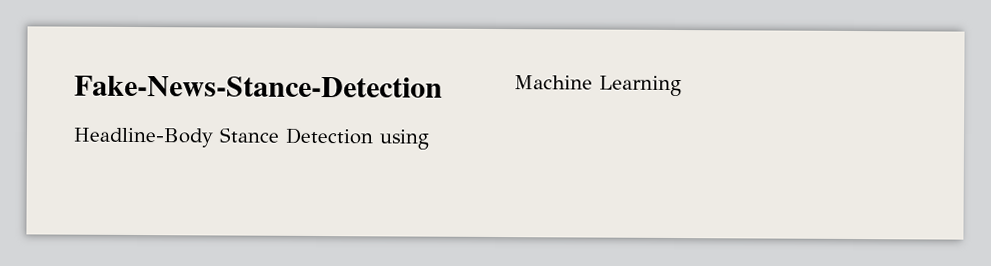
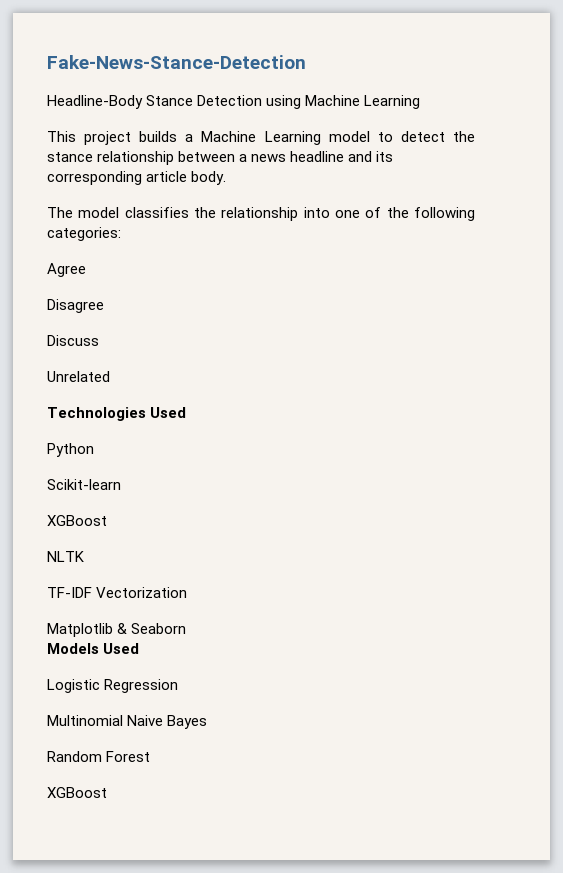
(682, 86) none -> [47,131,475,145] [47,151,394,165] [47,171,227,185] [47,207,475,221] [47,227,121,241] [47,263,86,277] [47,299,104,313] [47,335,99,346] [47,371,110,382] [47,407,187,421] [47,443,94,457] [47,479,121,490] [47,515,107,526] [47,551,84,562] [47,587,188,598] [47,623,187,637] [47,643,140,654] [47,679,179,693] [47,715,208,729] [47,751,151,762] [47,787,107,798] // This project builds a Machine Learning model to detect the stance relationship between a news headline and its corresponding article body. // The model classifies the relationship into one of the following categories: // Agree // Disagree // Discuss // Unrelated // Technologies Used // Python // Scikit-learn // XGBoost // NLTK // TF-IDF Vectorization // Matplotlib & Seaborn // Models Used // Logistic Regression // Multinomial Naive Bayes // Random Forest // XGBoost

